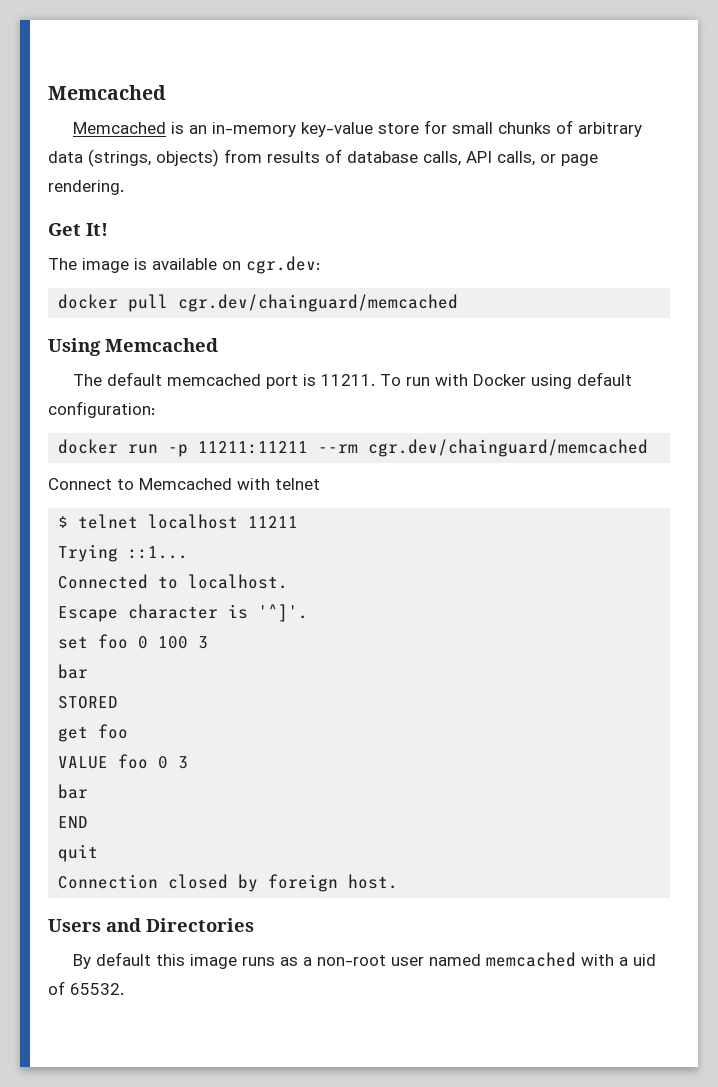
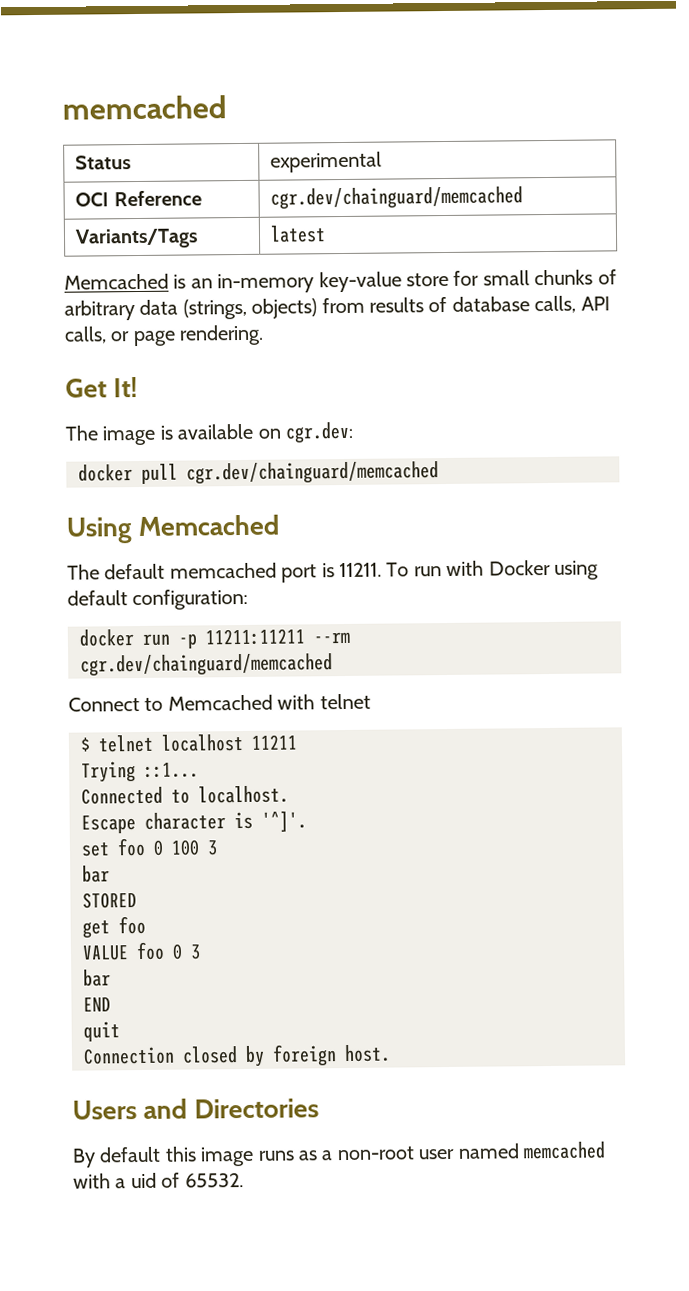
[48,85,166,100] Memcached -> [62,95,227,120] [75,155,132,170] [270,151,383,173] [75,190,202,207] [270,186,524,210] [75,228,199,249] [270,225,327,243] memcached // Status | experimental // OCI Reference | cgr.dev/chainguard/memcached // Variants/Tags | latest

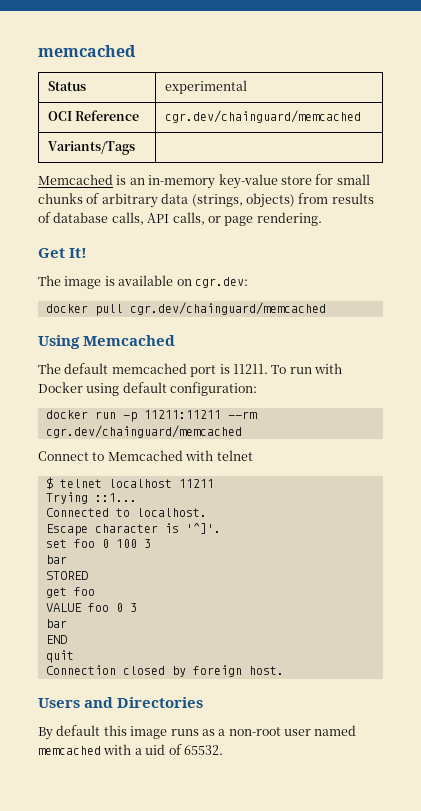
[270,225,327,243] latest -> (135, 148) none

